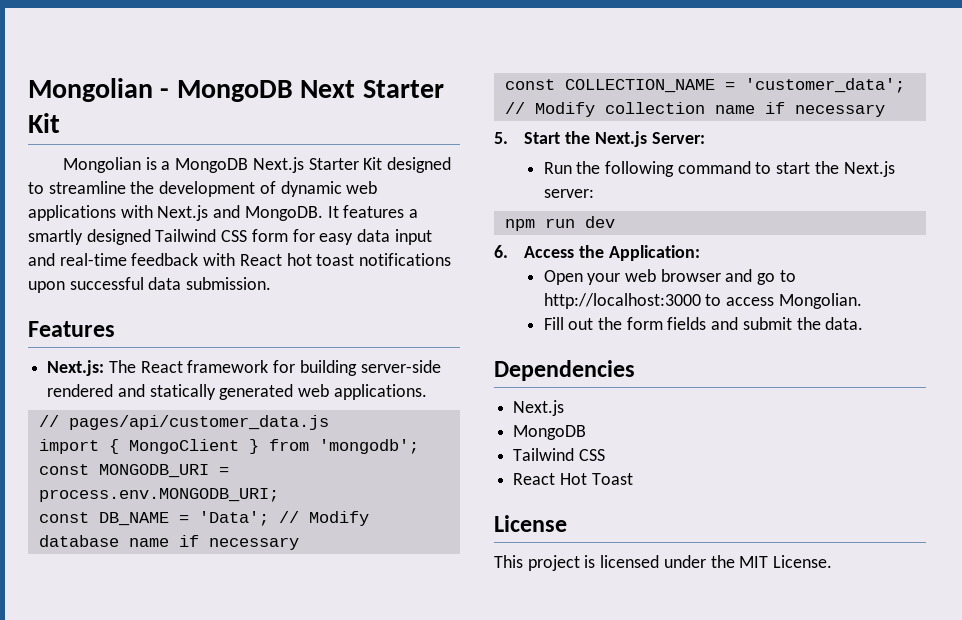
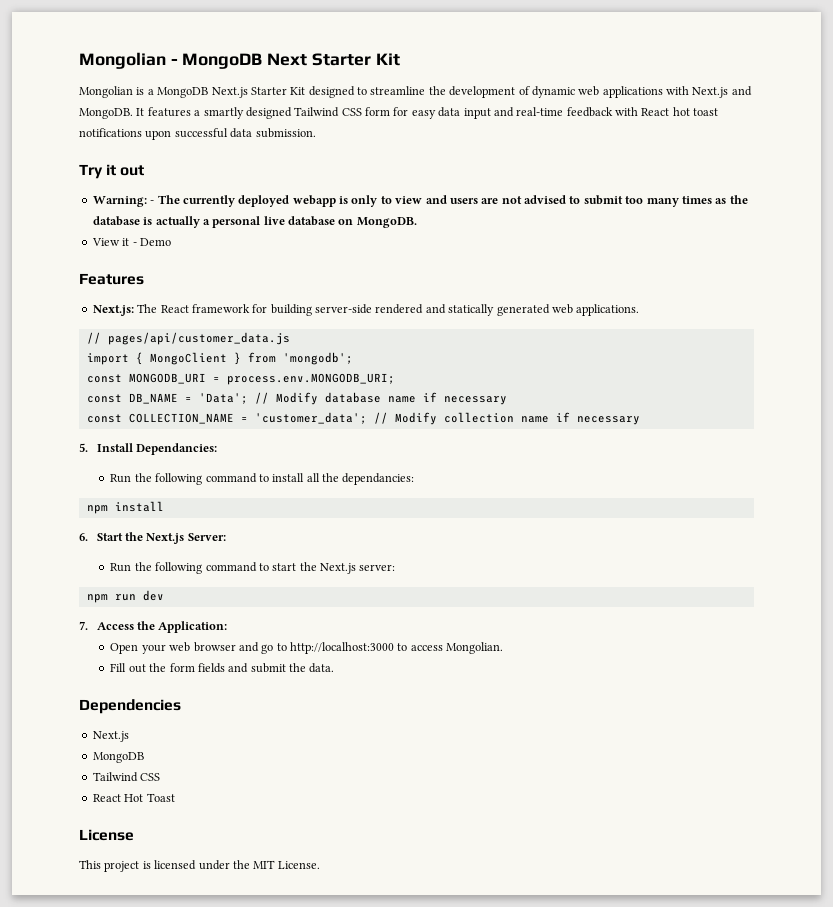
(272, 283) none -> [79,164,145,179] [92,195,748,207] [92,216,417,228] [91,238,171,246] // Try it out // Warning: - The currently deployed webapp is only to view and users are not advised to submit too many times as the database is actually a personal live database on MongoDB. // View it - Demo
(508, 138) none -> [96,443,218,455] [110,473,415,485] [86,501,164,514] [79,533,88,541] Install Dependancies: // Run the following command to install all the dependancies: // npm install // 6.
[494,245,508,258] 6. -> [79,621,88,630] 7.

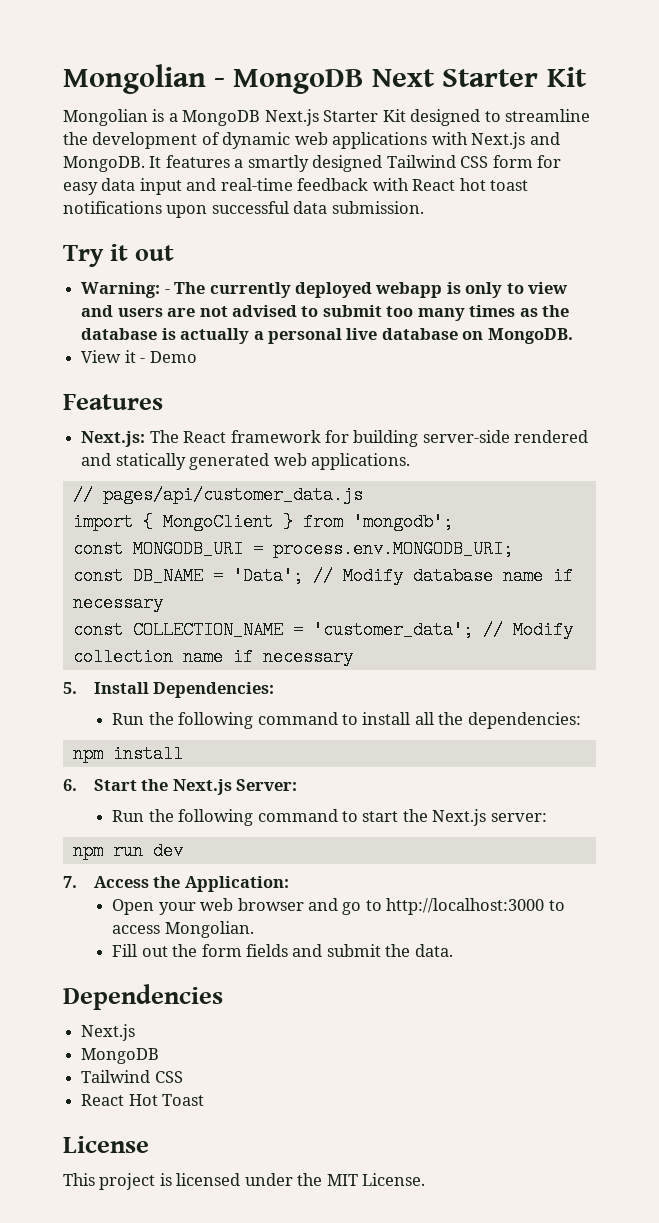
[136,443,218,455] Dependancies: -> [153,682,275,698] Dependencies:
[342,473,415,485] dependancies: -> [467,712,581,729] dependencies:

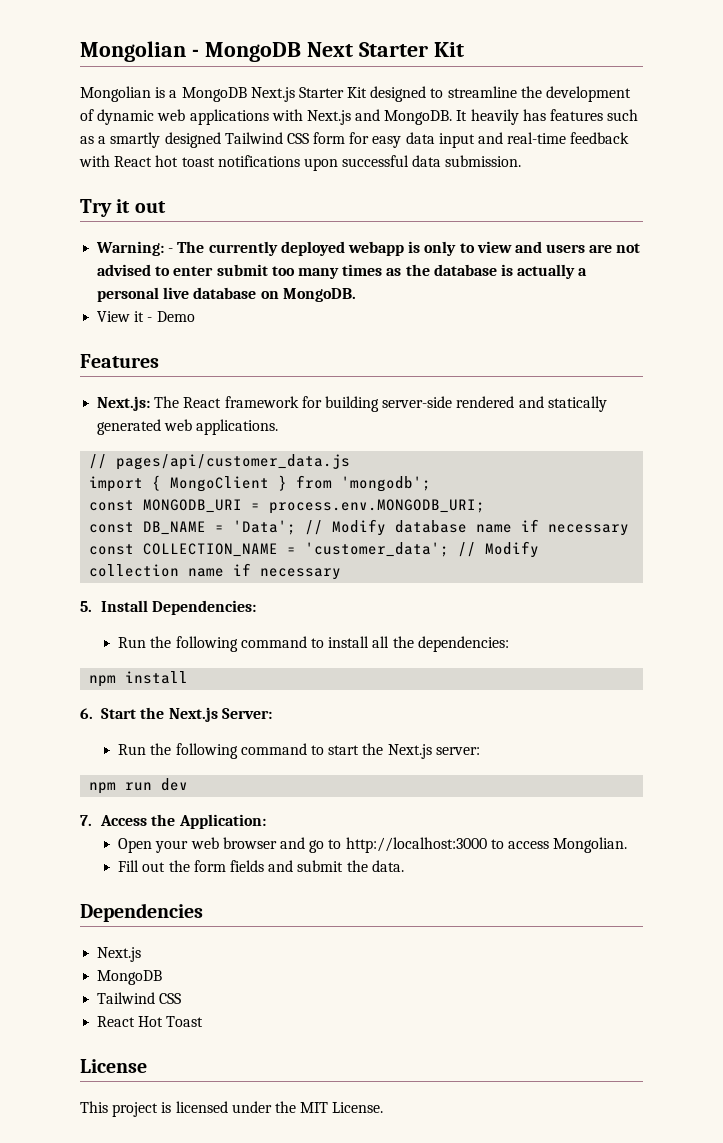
[165,155,230,168] features -> [470,109,639,125] [80,136,94,144] heavily has features such as
(319, 311) none -> [173,266,214,276] enter

